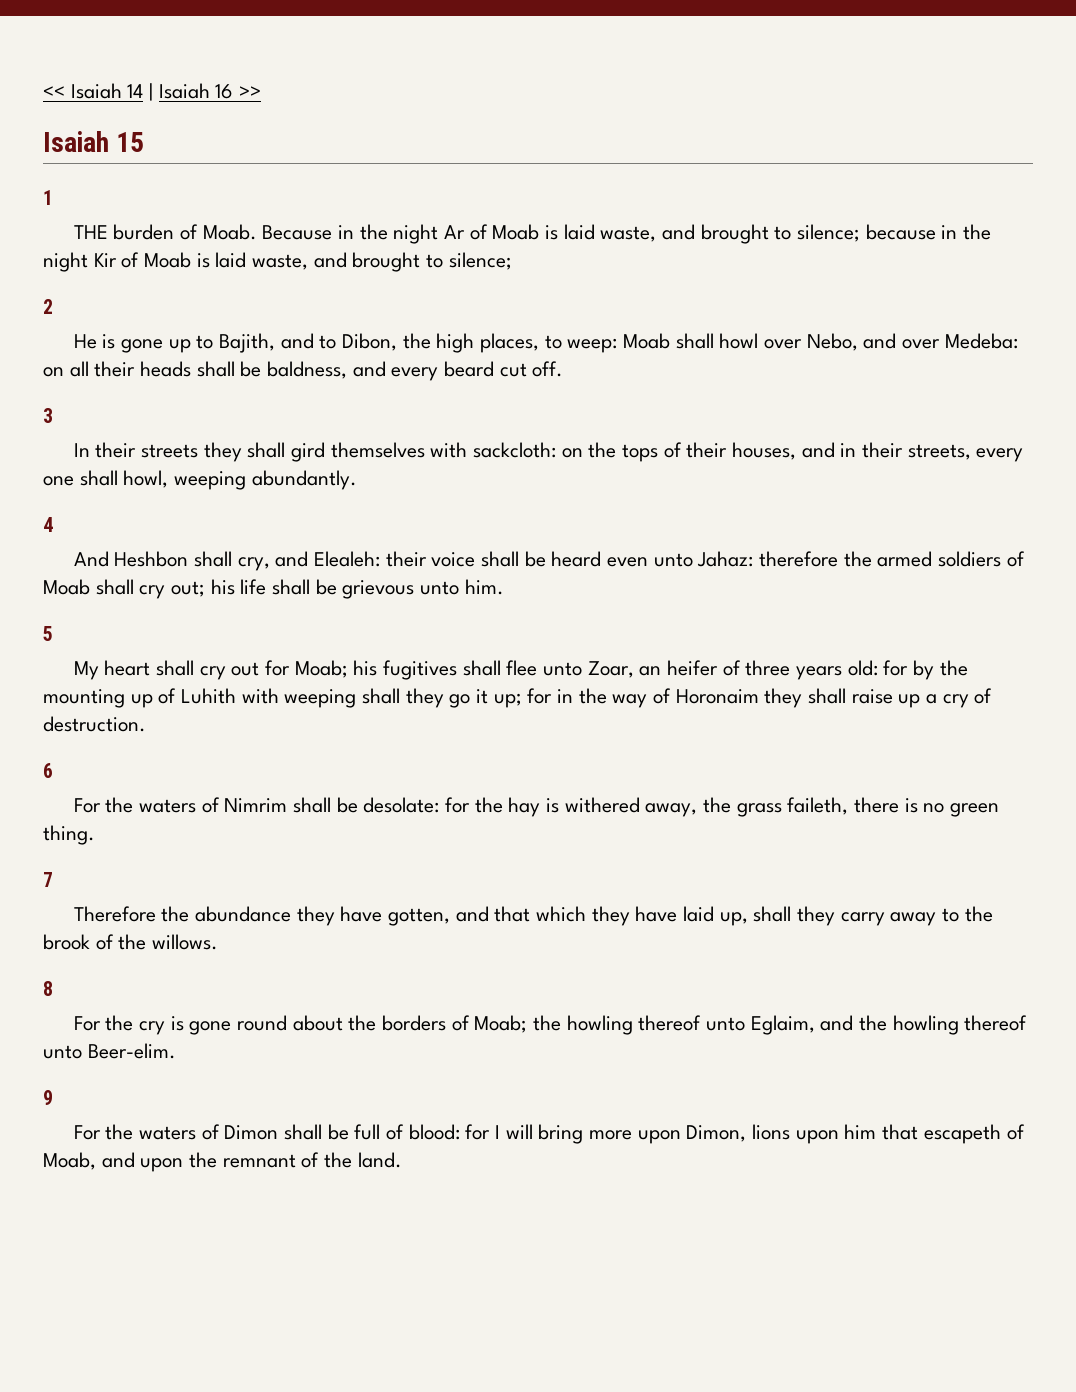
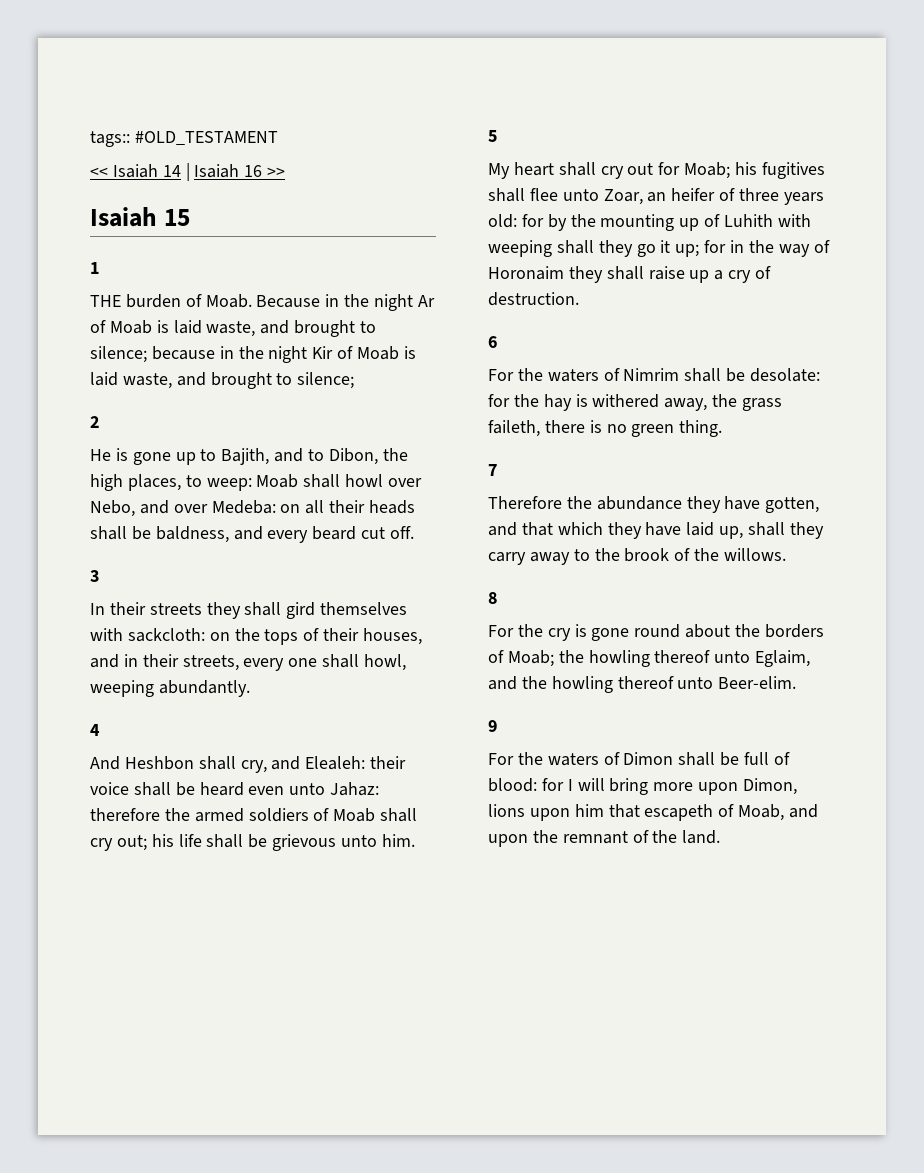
(43, 92) none -> [90,131,278,147] tags:: #OLD_TESTAMENT //

